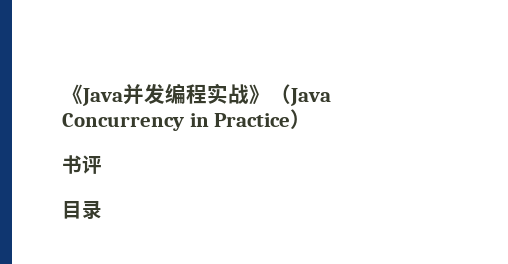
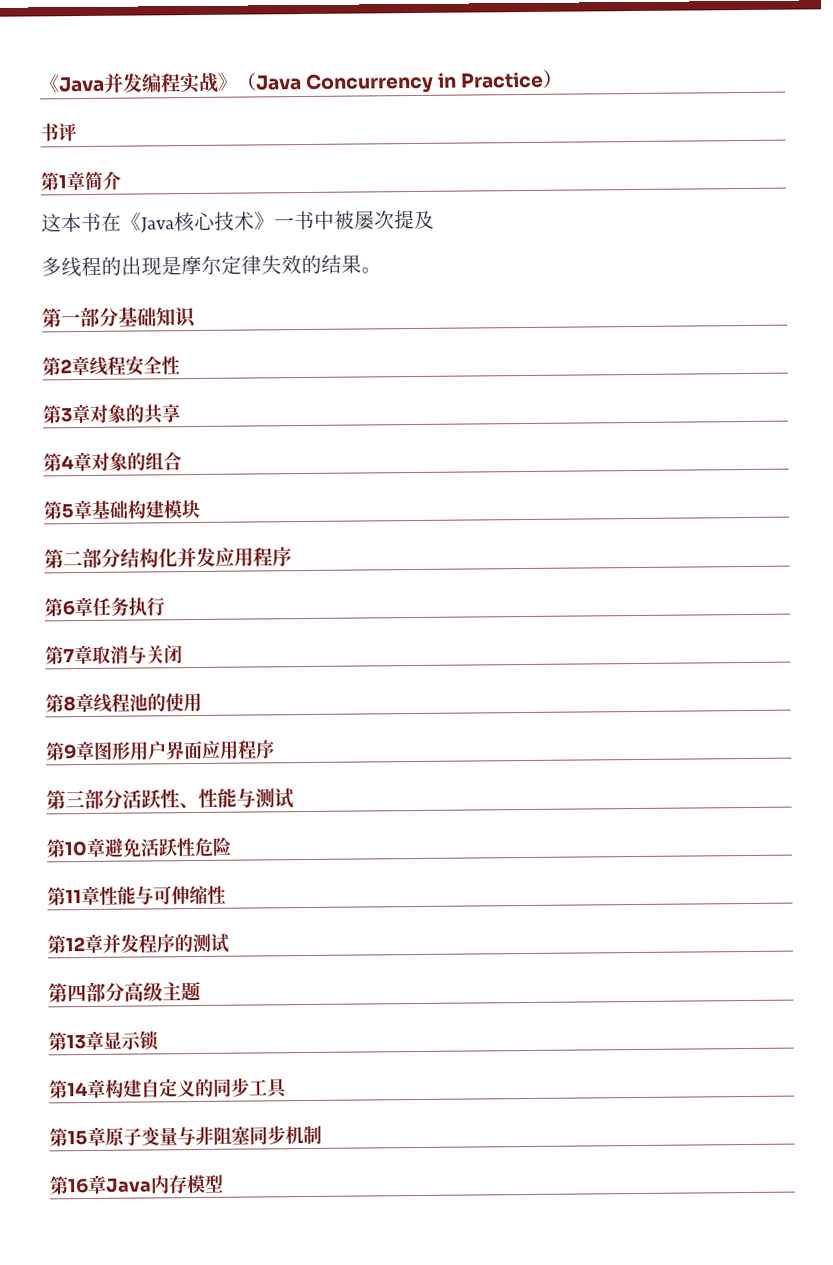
[62,200,102,219] 目录 -> [40,170,121,191] [41,210,435,233] [41,254,382,278] [42,306,197,329] [42,355,180,376] [42,403,181,424] [43,451,182,472] [43,499,200,520] [44,546,292,569] [44,596,165,617] [45,644,183,665] [45,692,202,713] [45,739,275,761] [46,788,294,810] [46,836,232,858] [47,885,226,906] [47,933,229,954] [48,980,201,1003] [48,1030,159,1051] [49,1077,289,1099] [49,1125,322,1147] [49,1174,224,1195] 第1章简介 // 这本书在《Java核心技术》一书中被屡次提及 // 多线程的出现是摩尔定律失效的结果。 // 第一部分基础知识 // 第2章线程安全性 // 第3章对象的共享 // 第4章对象的组合 // 第5章基础构建模块 // 第二部分结构化并发应用程序 // 第6章任务执行 // 第7章取消与关闭 // 第8章线程池的使用 // 第9章图形用户界面应用程序 // 第三部分活跃性、性能与测试 // 第10章避免活跃性危险 // 第11章性能与可伸缩性 // 第12章并发程序的测试 // 第四部分高级主题 // 第13章显示锁 // 第14章构建自定义的同步工具 // 第15章原子变量与非阻塞同步机制 // 第16章Java内存模型

